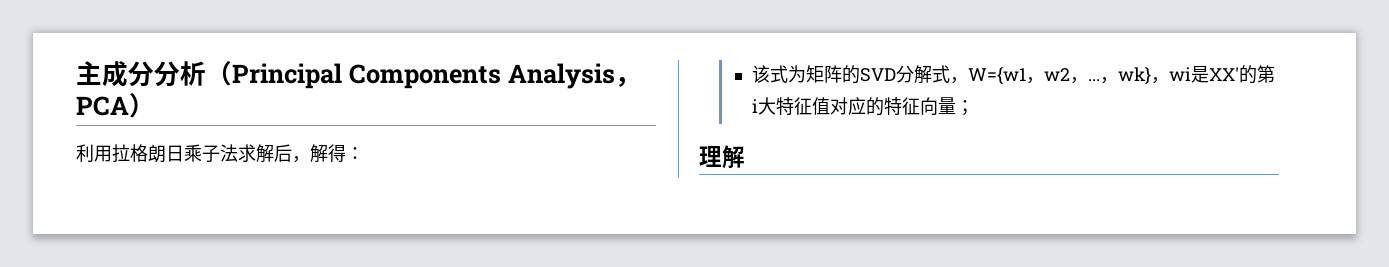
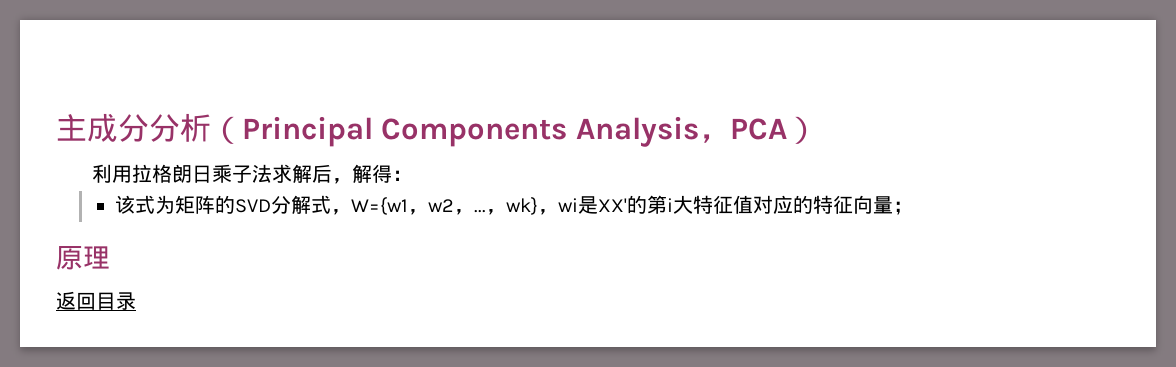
(974, 108) none -> [56,246,83,270] 原
[722,145,745,169] 解 -> [56,291,136,310] // 返回目录

